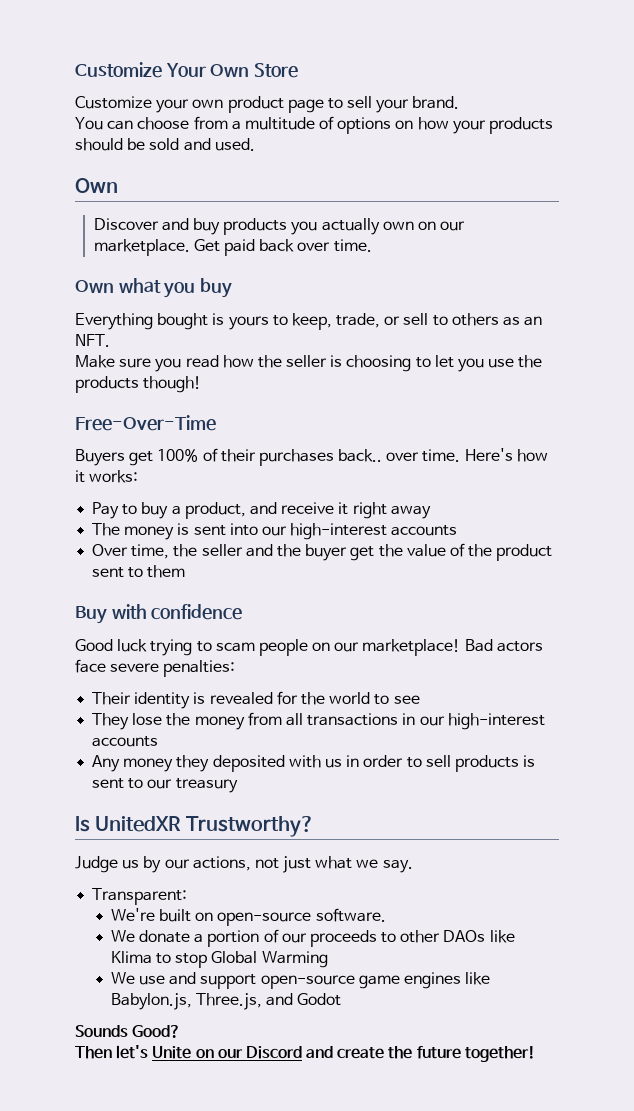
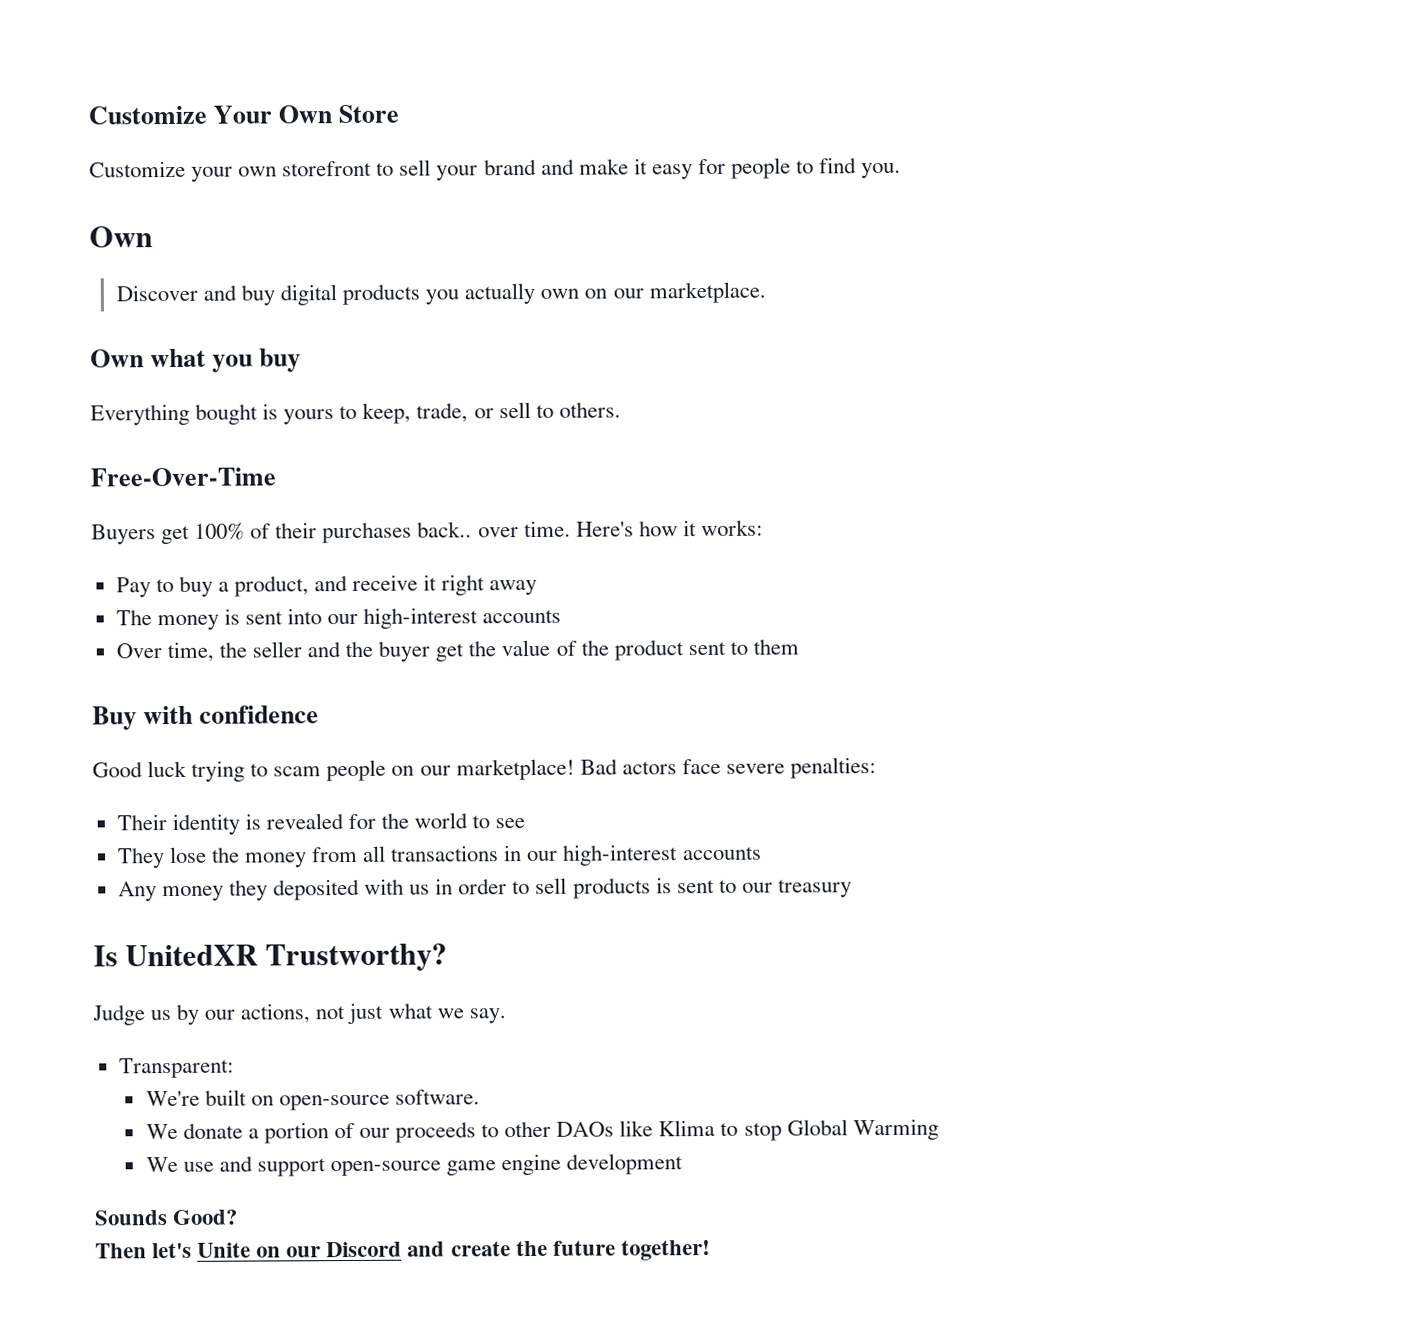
[227,96,324,113] product page -> [282,160,373,177] storefront
[412,96,460,109] [75,116,554,134] [75,138,255,151] brand. // You can choose from a multitude of options on how your products should be sold and used. -> [483,157,902,180] brand and make it easy for people to find you.
(221, 226) none -> [280,284,338,306] digital
[193,239,372,256] Get paid back over time. -> (766, 292) none
[451,313,543,326] [75,334,110,347] [75,355,543,372] [75,376,202,393] others as an NFT. // Make sure you read how the seller is choosing to let you use the products though! -> [558,401,621,418] others.
[403,972,491,989] [110,993,342,1010] engines like Babylon.js, Three.js, and Godot -> [501,1153,684,1176] engine development

